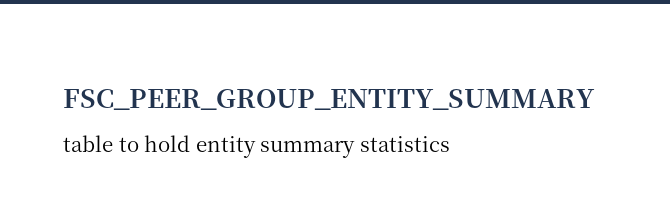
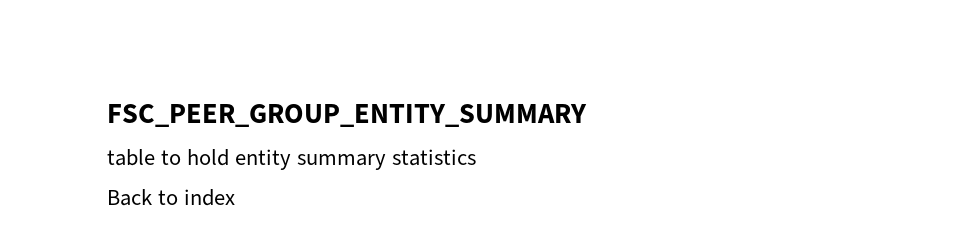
(450, 144) none -> [107,189,236,206] // Back to index

